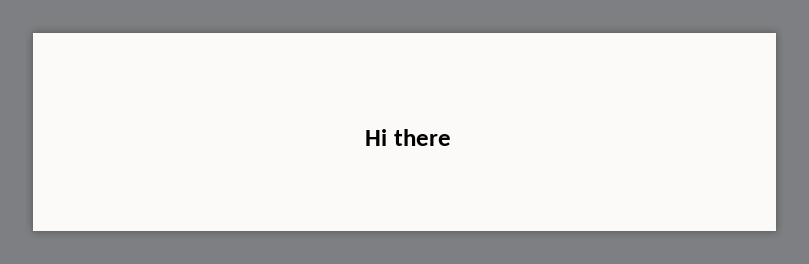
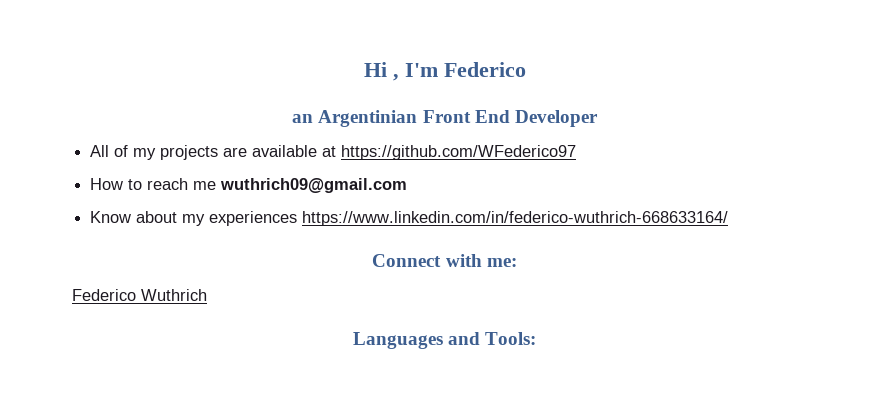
[393,129,451,146] there -> [392,62,526,81] [292,110,598,127] [90,145,577,160] [90,178,408,193] [90,211,729,226] [372,254,517,267] [72,289,207,301] [352,332,537,349] , I'm Federico // an Argentinian Front End Developer // All of my projects are available at https://github.com/WFederico97 // How to reach me wuthrich09@gmail.com // Know about my experiences https://www.linkedin.com/in/federico-wuthrich-668633164/ // Connect with me: // Federico Wuthrich // Languages and Tools:

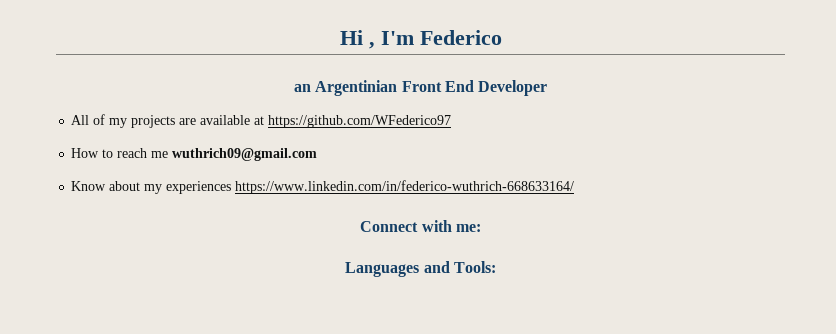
[72,289,207,301] // Federico Wuthrich -> (481, 228) none

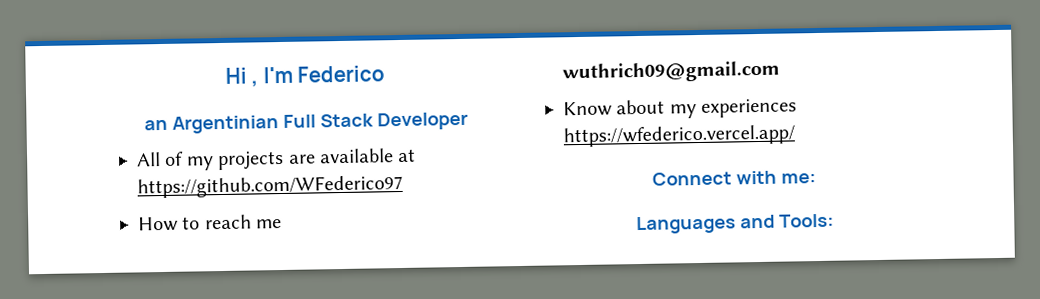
[401,80,474,92] Front End -> [283,113,374,128] Full Stack
[235,180,575,194] https://www.linkedin.com/in/federico-wuthrich-668633164/ -> [563,124,795,148] https://wfederico.vercel.app/

